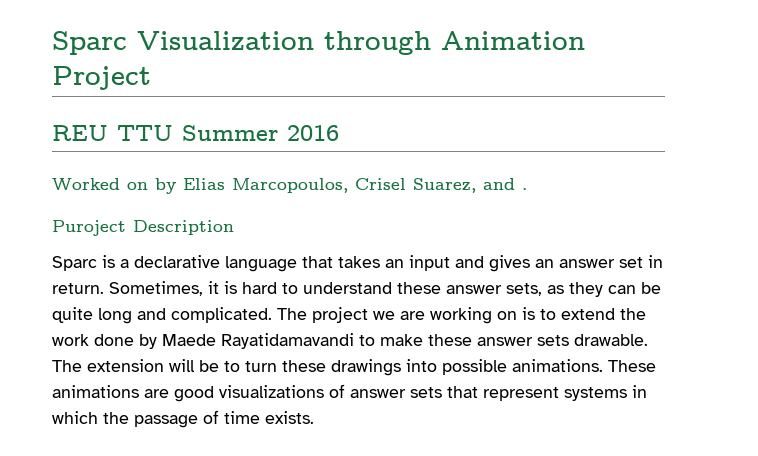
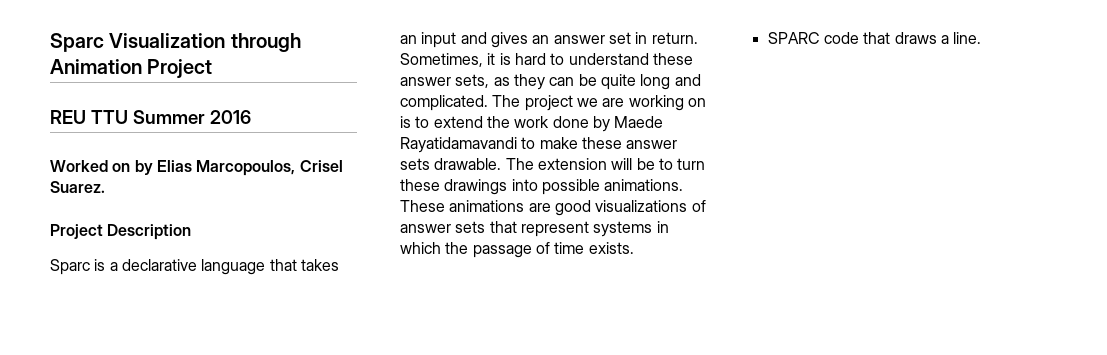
[413,178,527,193] [52,220,126,236] Suarez, and . // Puroject -> [50,181,105,193] [50,224,103,239] Suarez. // Project
(314, 417) none -> [767,32,982,44] // SPARC code that draws a line.

